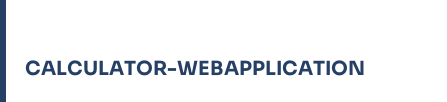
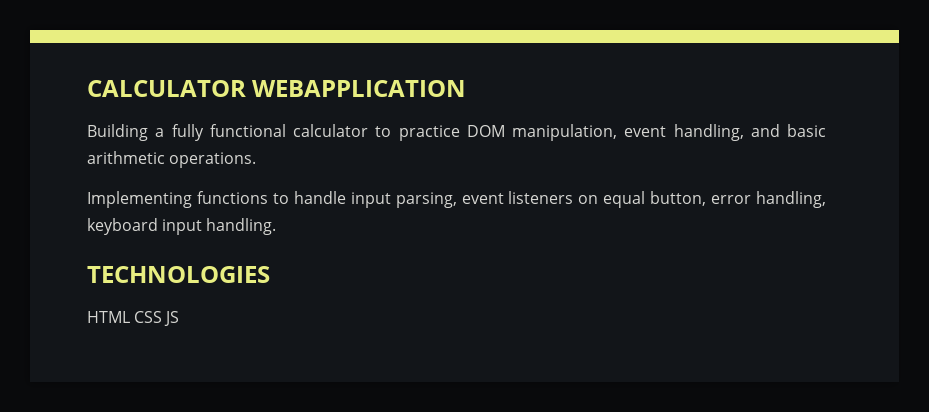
[25,60,365,76] CALCULATOR-WEBAPPLICATION -> [87,80,467,97] [87,124,826,141] [87,151,257,168] [87,191,826,208] [87,218,277,235] [87,266,270,283] [87,311,180,326] CALCULATOR WEBAPPLICATION // Building a fully functional calculator to practice DOM manipulation, event handling, and basic arithmetic operations. // Implementing functions to handle input parsing, event listeners on equal button, error handling, keyboard input handling. // TECHNOLOGIES // HTML CSS JS

